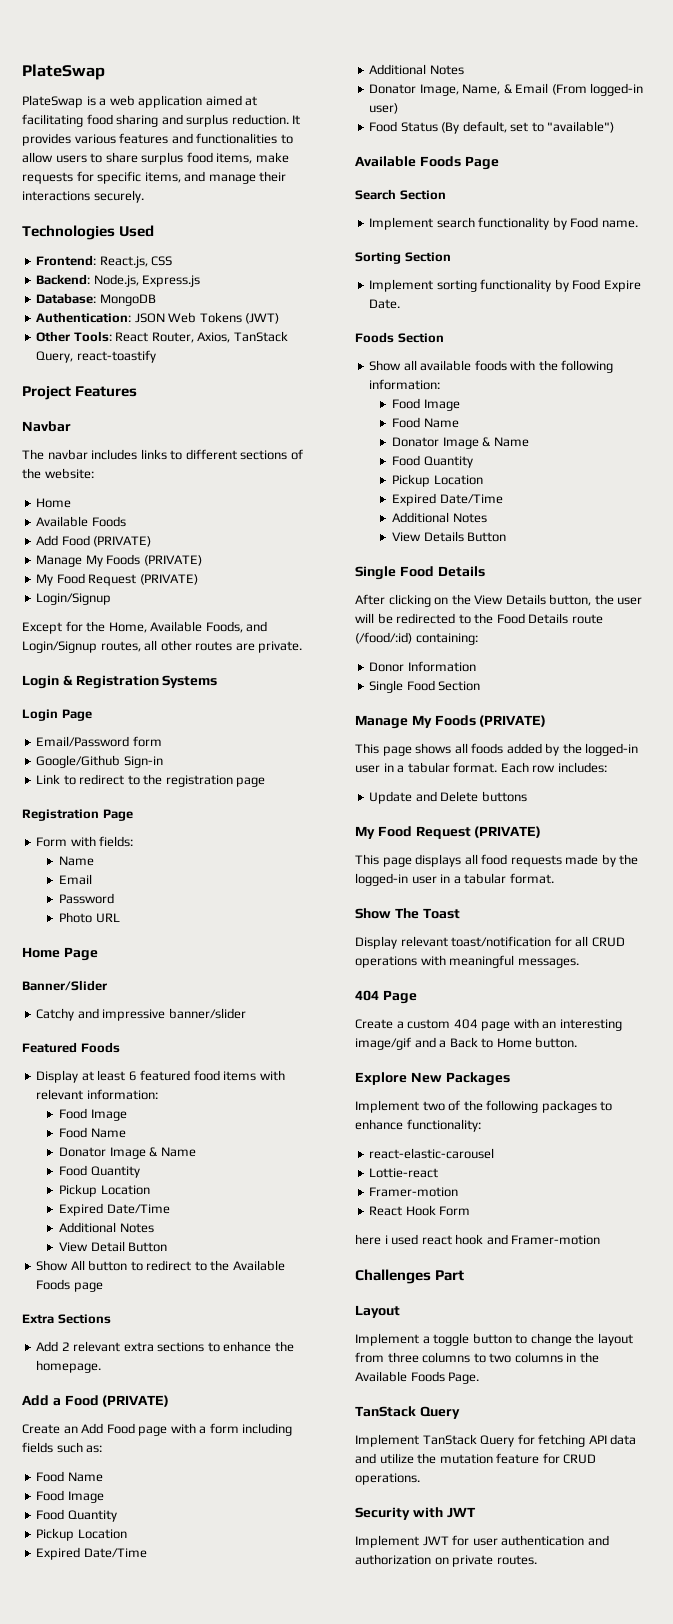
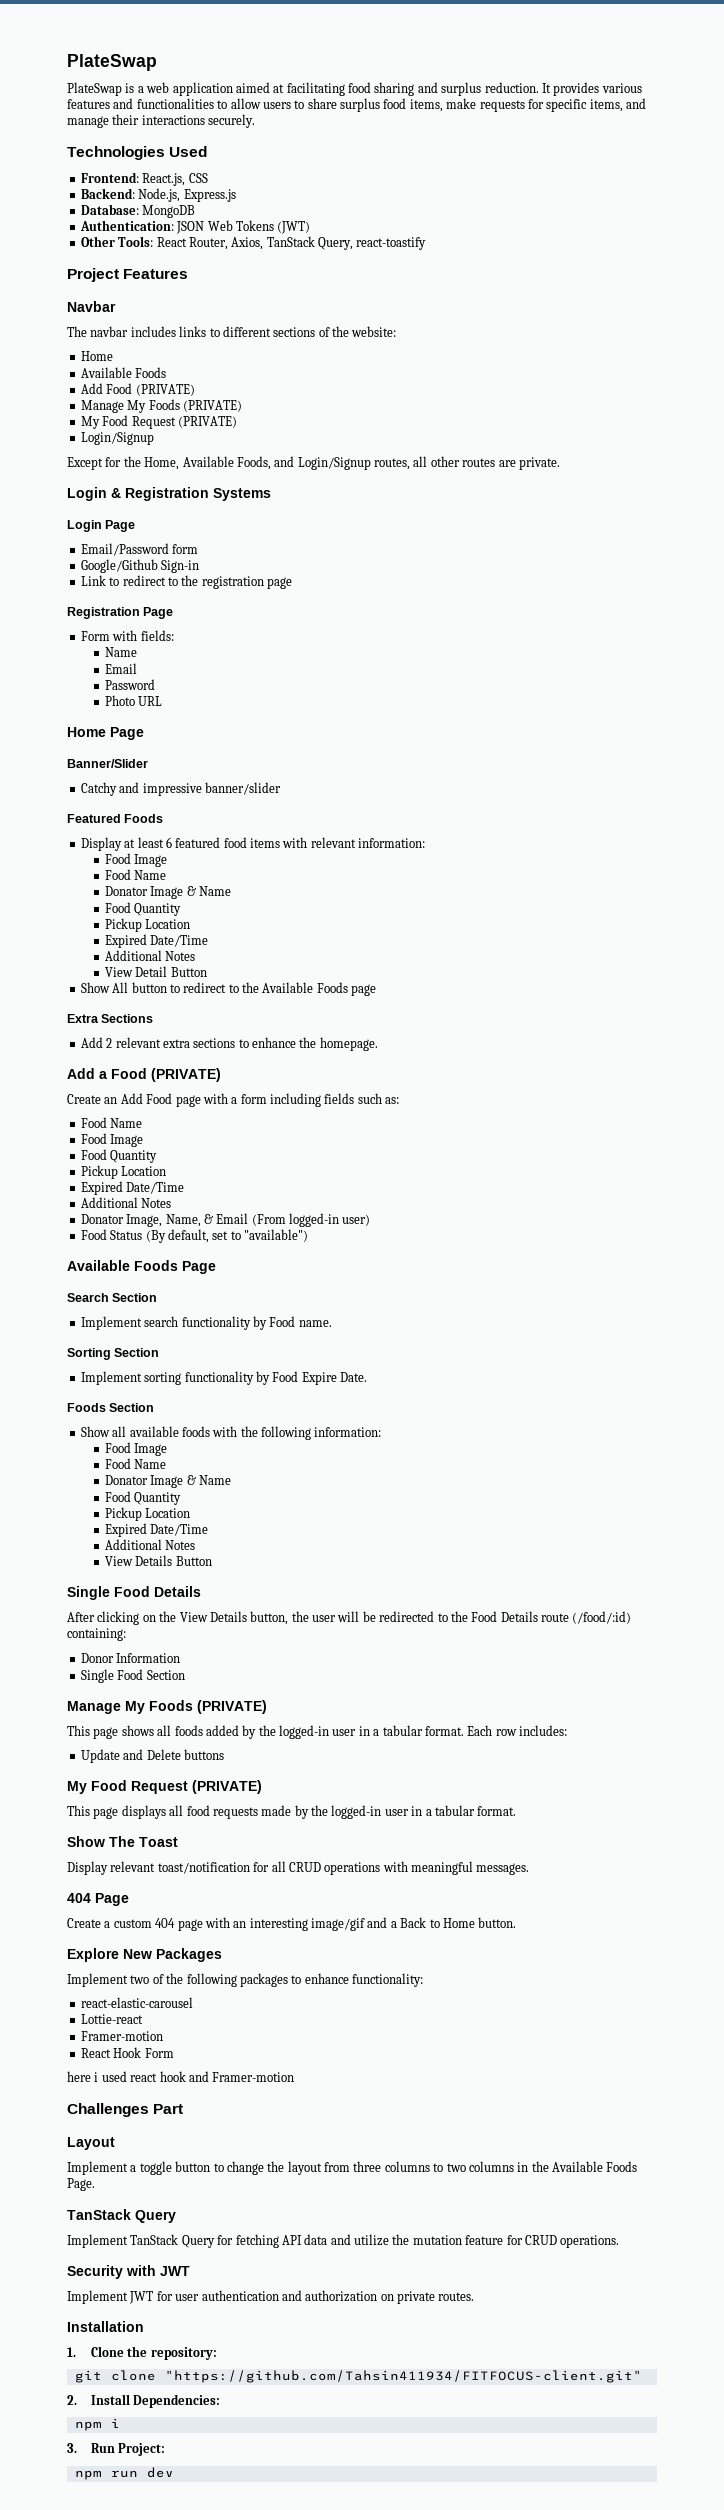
(537, 1560) none -> [67,2321,144,2332] [67,2346,217,2360] [74,2370,642,2383] [67,2394,221,2408] [74,2418,120,2431] [67,2443,166,2456] [74,2467,174,2480] // Installation // 1. Clone the repository: // git clone "https://github.com/Tahsin411934/FITFOCUS-client.git" // 2. Install Dependencies: // npm i // 3. Run Project: // npm run dev

